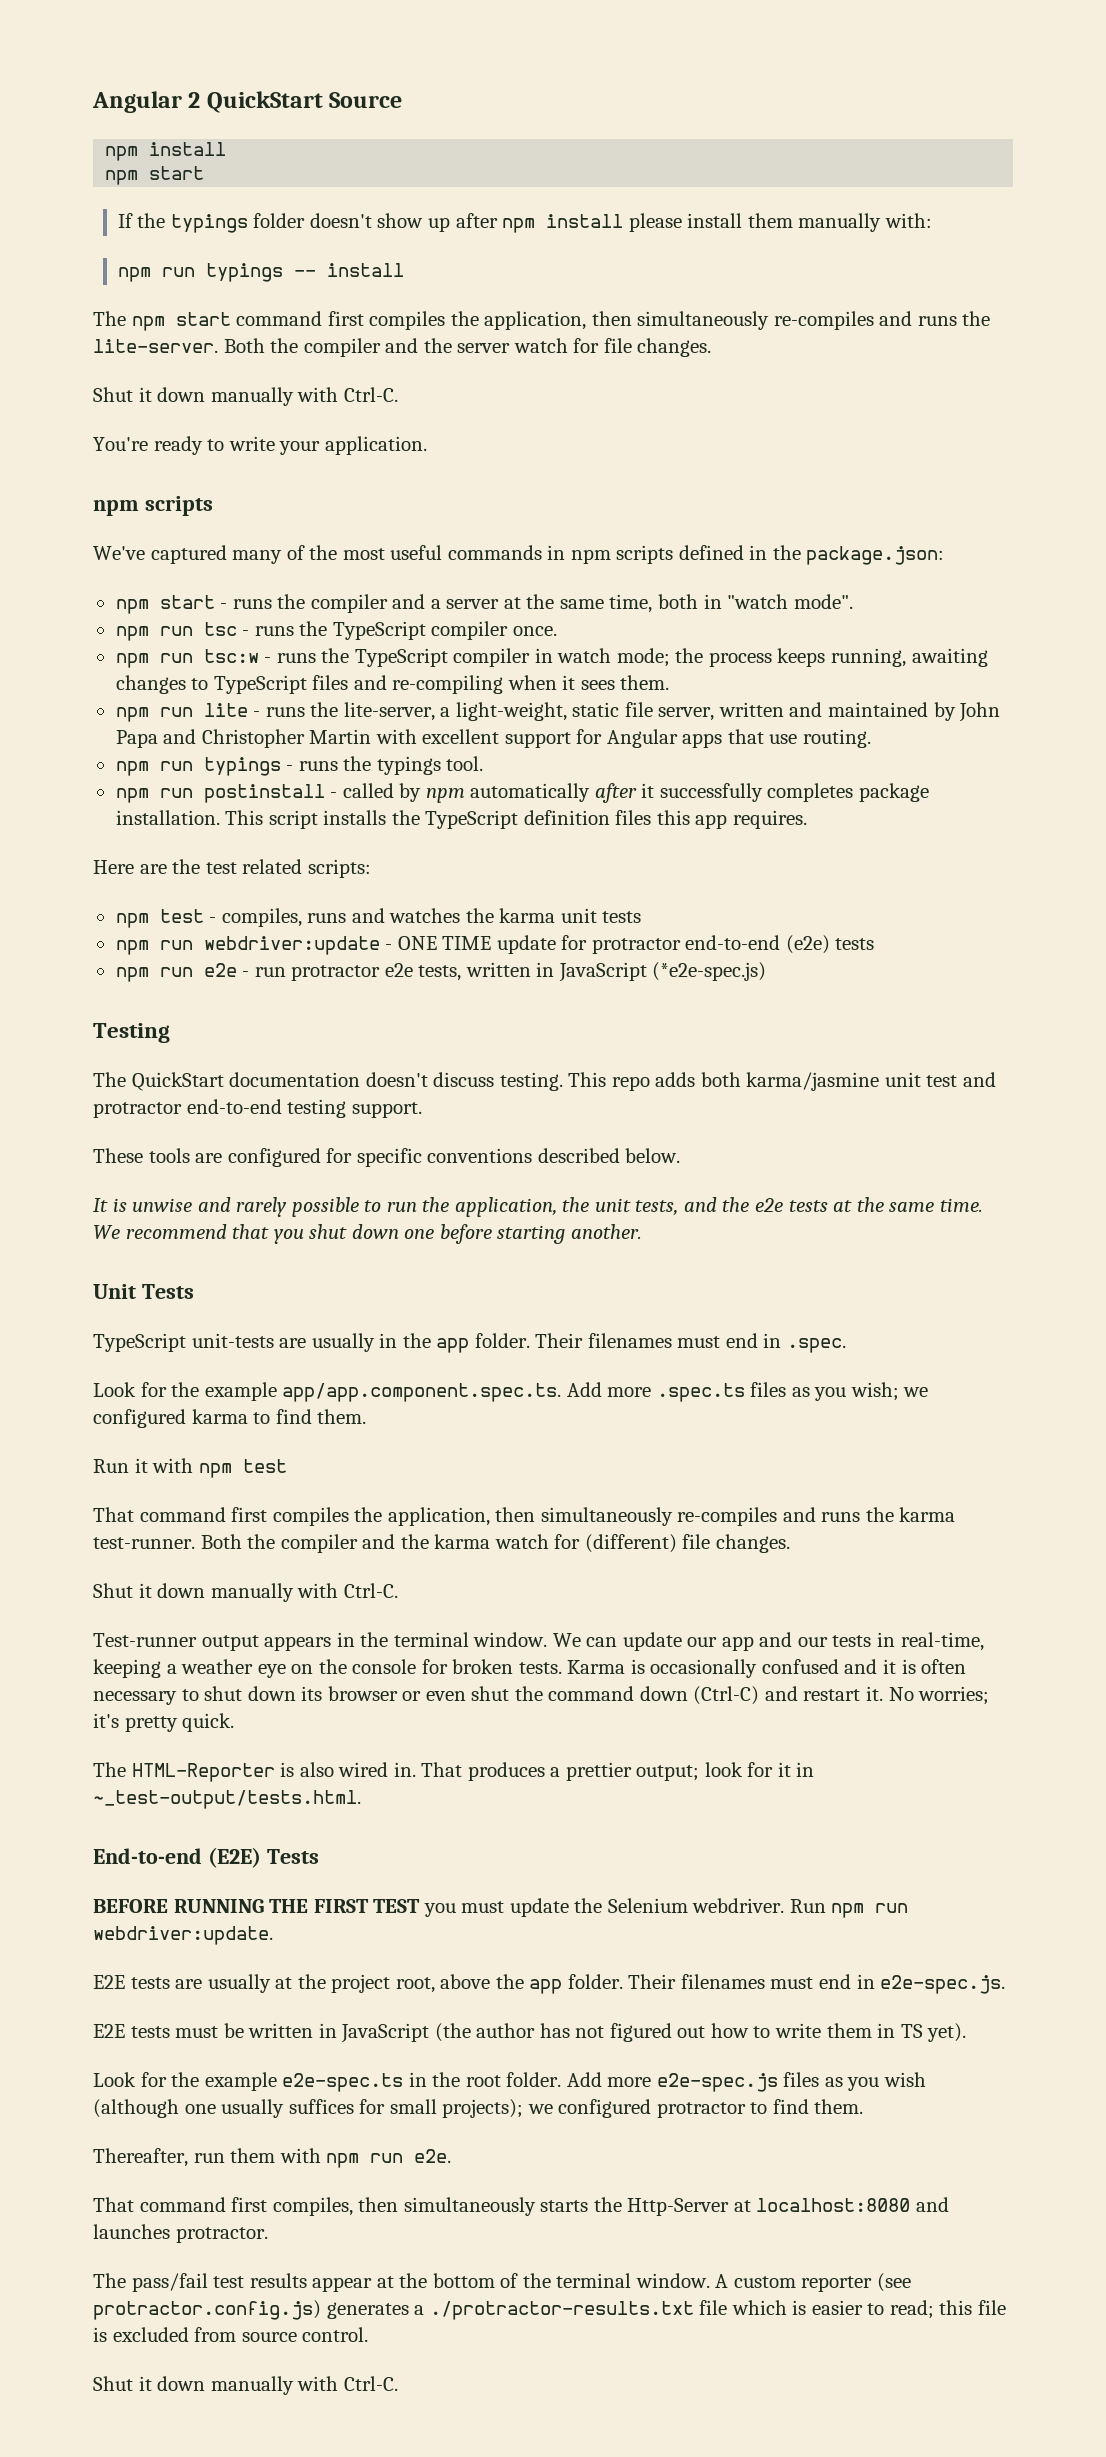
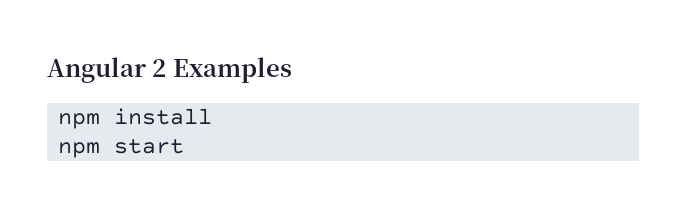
[206,91,403,113] QuickStart Source -> [172,57,292,83] Examples
[117,213,932,233] [117,263,404,282] [93,311,991,331] [93,338,712,357] [93,387,398,406] [93,436,427,455] [93,496,213,516] [93,545,945,565] [115,594,853,614] [115,621,557,641] [115,648,988,668] [115,675,670,694] [115,702,1001,722] [115,729,871,748] [115,756,484,776] [115,783,929,803] [115,810,807,829] [93,859,371,878] [115,908,642,928] [115,935,875,955] [115,962,767,982] [93,1023,170,1043] [93,1072,996,1091] [93,1099,422,1118] [93,1148,681,1167] [93,1197,983,1217] [93,1224,642,1244] [93,1284,194,1299] [93,1333,846,1353] [93,1382,929,1402] [93,1409,367,1428] [93,1458,287,1478] [93,1507,956,1526] [93,1534,790,1553] [93,1583,398,1602] [93,1632,984,1651] [93,1659,967,1678] [93,1686,990,1705] [93,1713,235,1732] [93,1762,815,1782] [93,1790,361,1809] [93,1847,319,1868] [93,1898,909,1918] [93,1926,273,1945] [93,1974,1006,1994] [93,2023,967,2043] [93,2072,927,2092] [93,2099,864,2118] [93,2148,452,2168] [93,2197,949,2216] [93,2224,268,2243] [93,2273,912,2292] [93,2300,1006,2320] [93,2327,369,2342] [93,2376,398,2395] // If the typings folder doesn't show up after npm install please install them manually with: // npm run typings -- install // The npm start command first compiles the application, then simultaneously re-compiles and runs the lite-server. Both the compiler and the server watch for file changes. // Shut it down manually with Ctrl-C. // You're ready to write your application. // npm scripts // We've captured many of the most useful commands in npm scripts defined in the package.json: // npm start - runs the compiler and a server at the same time, both in "watch mode". // npm run tsc - runs the TypeScript compiler once. // npm run tsc:w - runs the TypeScript compiler in watch mode; the process keeps running, awaiting changes to TypeScript files and re-compiling when it sees them. // npm run lite - runs the lite-server, a light-weight, static file server, written and maintained by John Papa and Christopher Martin with excellent support for Angular apps that use routing. // npm run typings - runs the typings tool. // npm run postinstall - called by npm automatically after it successfully completes package installation. This script installs the TypeScript definition files this app requires. // Here are the test related scripts: // npm test - compiles, runs and watches the karma unit tests // npm run webdriver:update - ONE TIME update for protractor end-to-end (e2e) tests // npm run e2e - run protractor e2e tests, written in JavaScript (*e2e-spec.js) // Testing // The QuickStart documentation doesn't discuss testing. This repo adds both karma/jasmine unit test and protractor end-to-end testing support. // These tools are configured for specific conventions described below. // It is unwise and rarely possible to run the application, the unit tests, and the e2e tests at the same time. We recommend that you shut down one before starting another. // Unit Tests // TypeScript unit-tests are usually in the app folder. Their filenames must end in .spec. // Look for the example app/app.component.spec.ts. Add more .spec.ts files as you wish; we configured karma to find them. // Run it with npm test // That command first compiles the application, then simultaneously re-compiles and runs the karma test-runner. Both the compiler and the karma watch for (different) file changes. // Shut it down manually with Ctrl-C. // Test-runner output appears in the terminal window. We can update our app and our tests in real-time, keeping a weather eye on the console for broken tests. Karma is occasionally confused and it is often necessary to shut down its browser or even shut the command down (Ctrl-C) and restart it. No worries; it's pretty quick. // The HTML-Reporter is also wired in. That produces a prettier output; look for it in ~_test-output/tests.html. // End-to-end (E2E) Tests // BEFORE RUNNING THE FIRST TEST you must update the Selenium webdriver. Run npm run webdriver:update. // E2E tests are usually at the project root, above the app folder. Their filenames must end in e2e-spec.js. // E2E tests must be written in JavaScript (the author has not figured out how to write them in TS yet). // Look for the example e2e-spec.ts in the root folder. Add more e2e-spec.js files as you wish (although one usually suffices for small projects); we configured protractor to find them. // Thereafter, run them with npm run e2e. // That command first compiles, then simultaneously starts the Http-Server at localhost:8080 and launches protractor. // The pass/fail test results appear at the bottom of the terminal window. A custom reporter (see protractor.config.js) generates a ./protractor-results.txt file which is easier to read; this file is excluded from source control. // Shut it down manually with Ctrl-C. -> (185, 146) none

